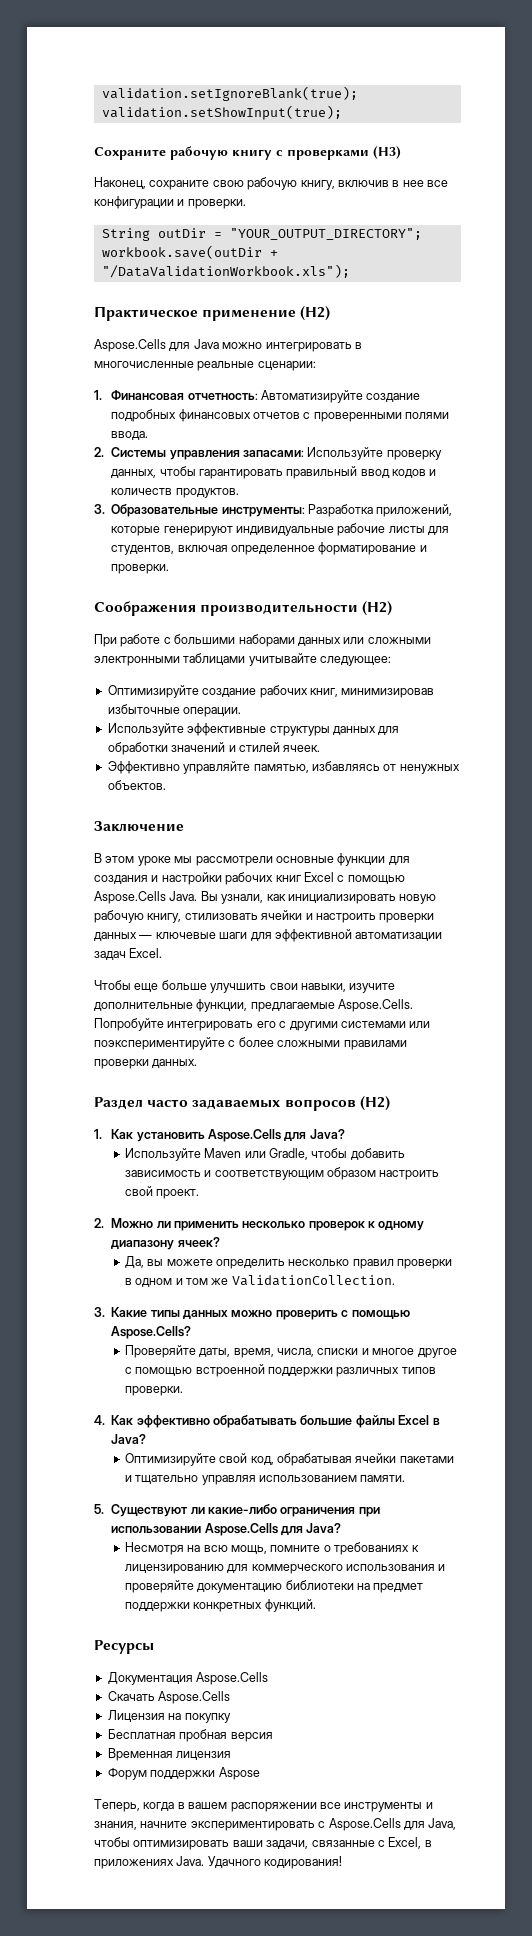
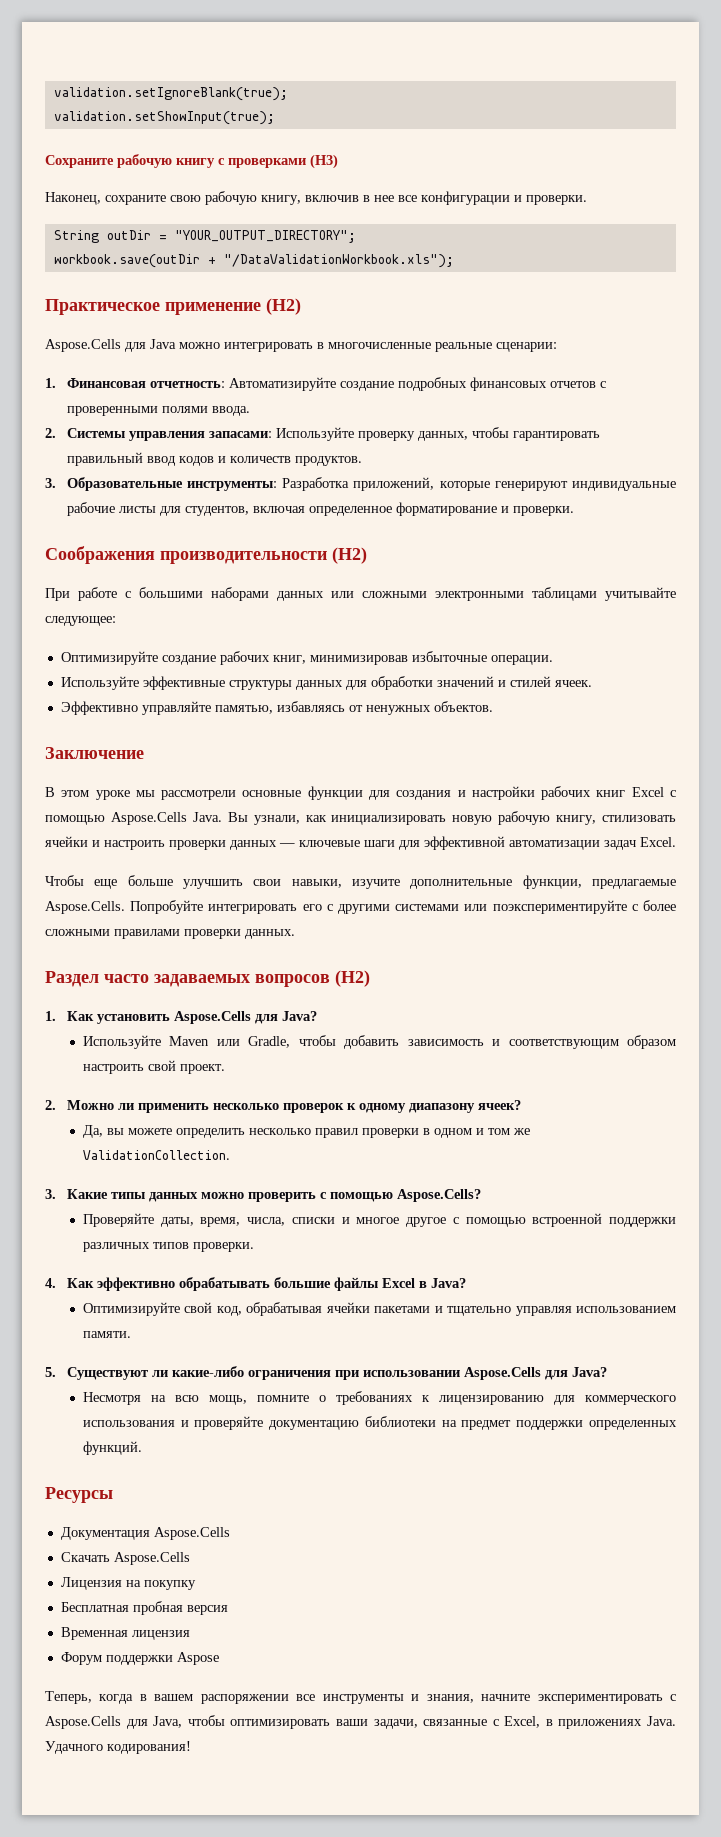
[193,1602,263,1612] конкретных -> [588,1420,677,1430] определенных

